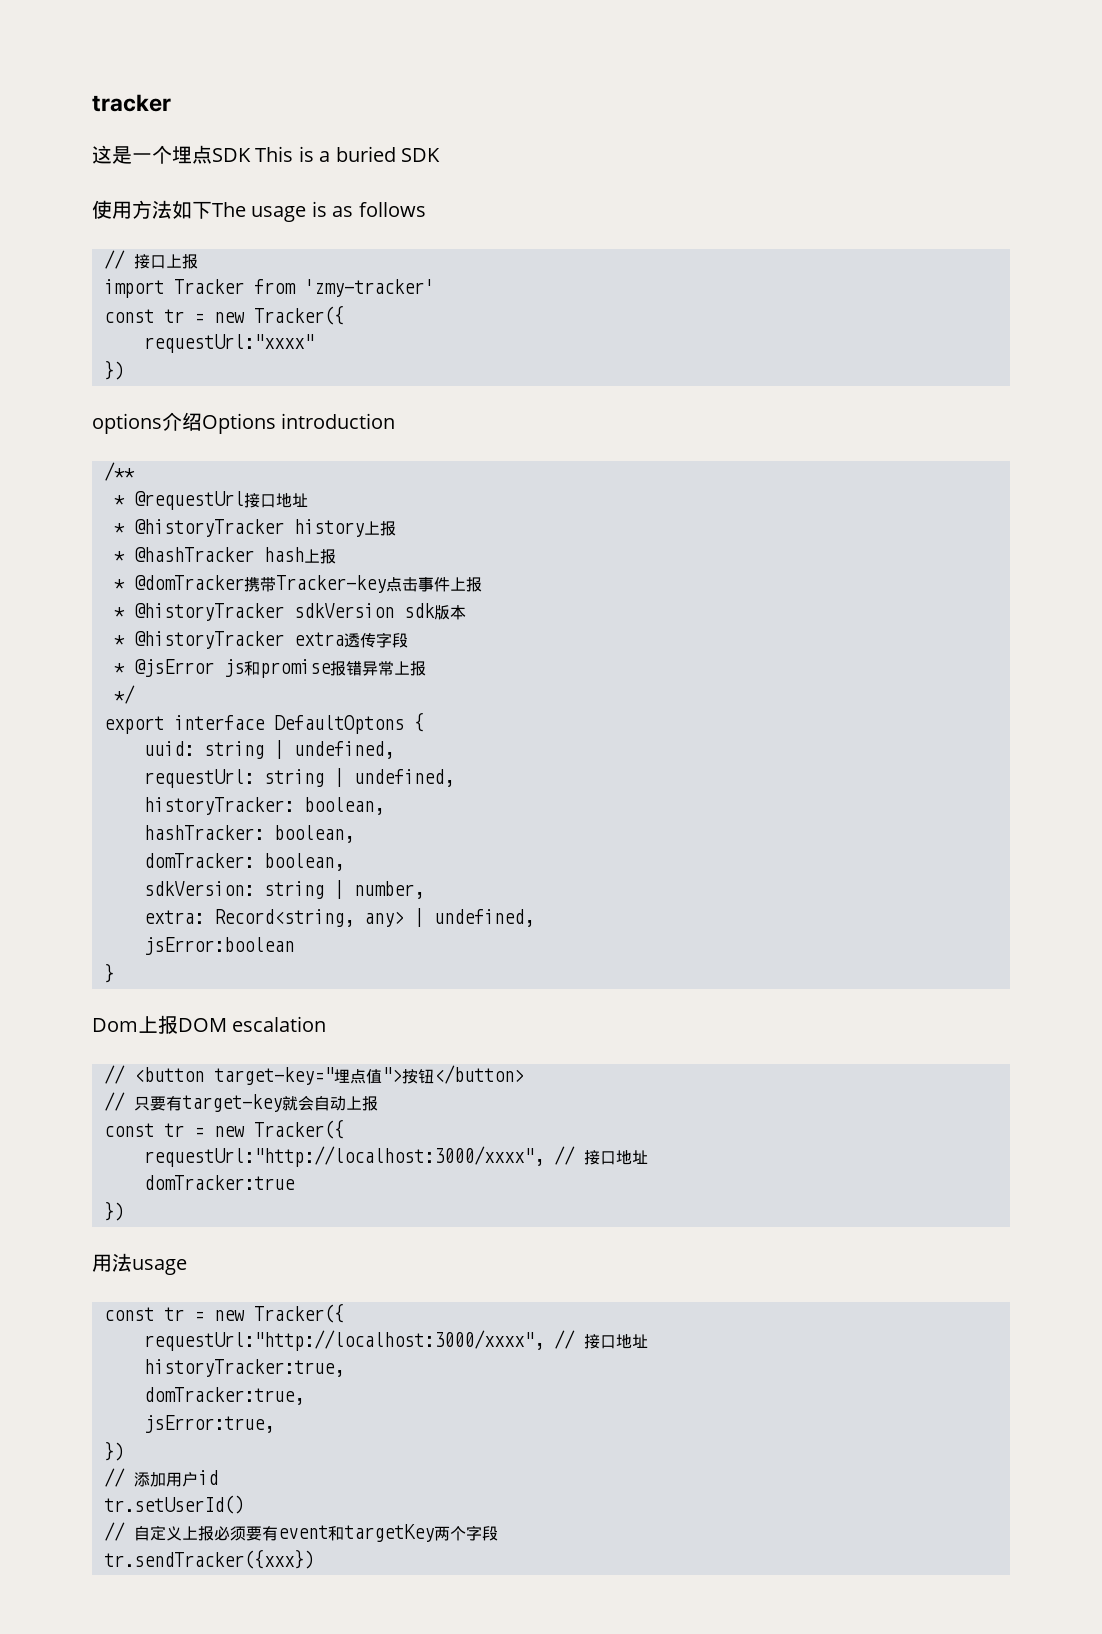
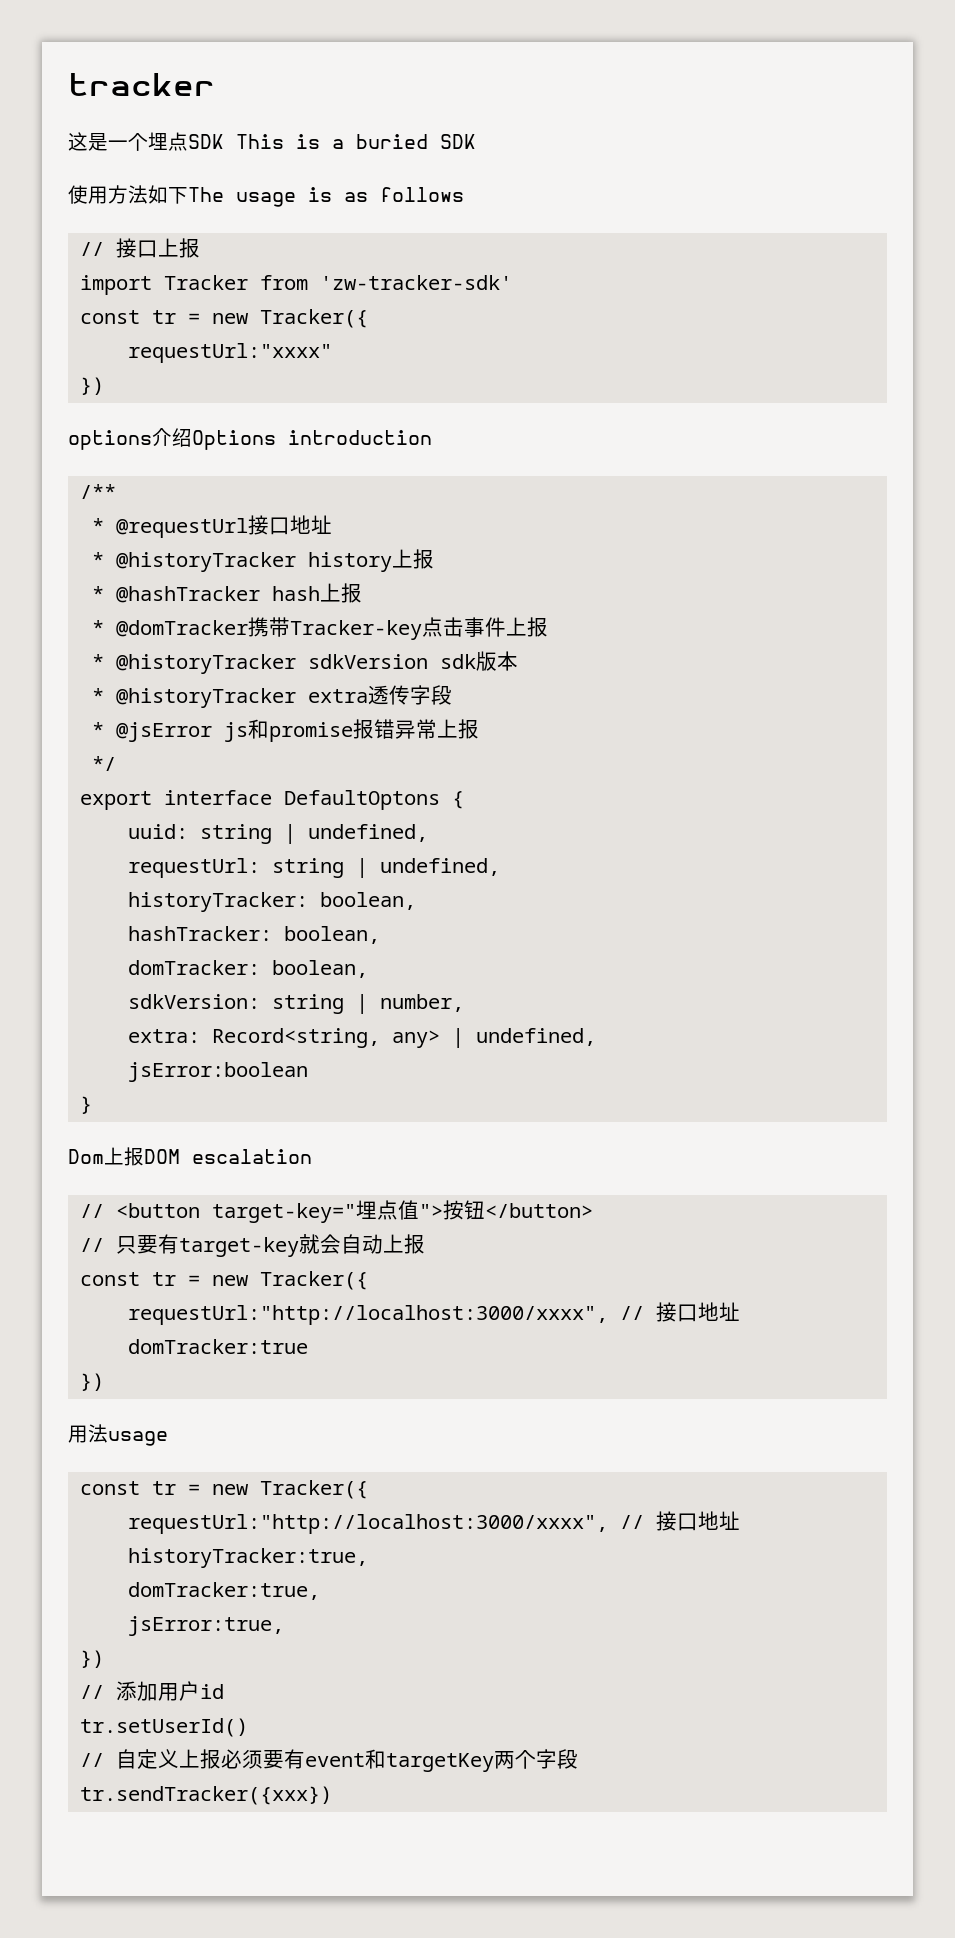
[304,279,434,297] 'zmy-tracker' -> [319,275,512,290] 'zw-tracker-sdk'

